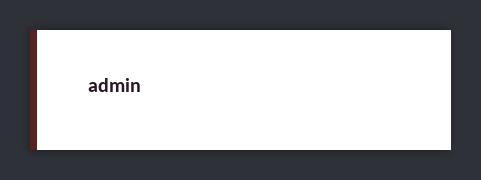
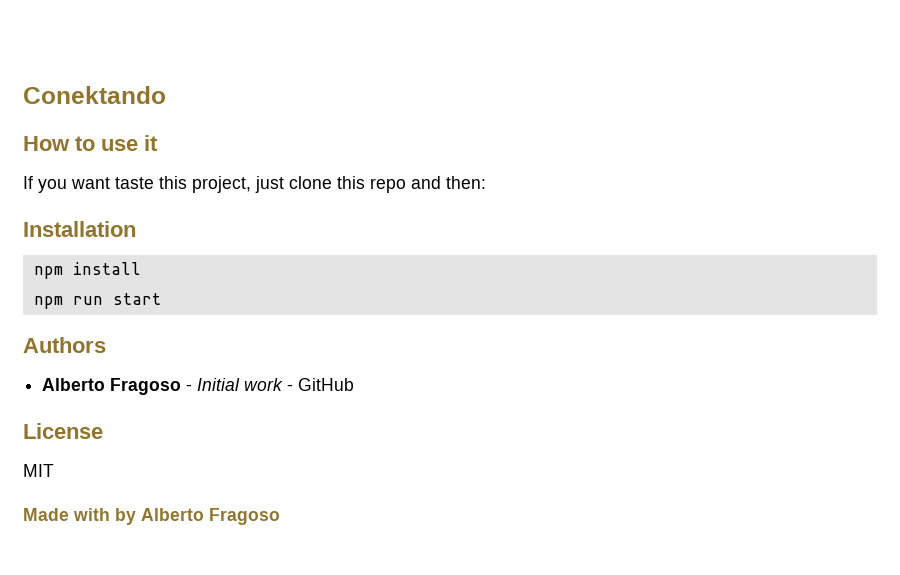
[88,78,141,92] admin -> [23,86,166,104] [23,135,158,151] [23,176,486,193] [23,221,136,237] [33,262,141,279] [33,293,161,309] [23,337,106,353] [42,378,355,395] [23,423,103,439] [23,464,54,477] [23,508,280,525] Conektando // How to use it // If you want taste this project, just clone this repo and then: // Installation // npm install // npm run start // Authors // Alberto Fragoso - Initial work - GitHub // License // MIT // Made with by Alberto Fragoso

